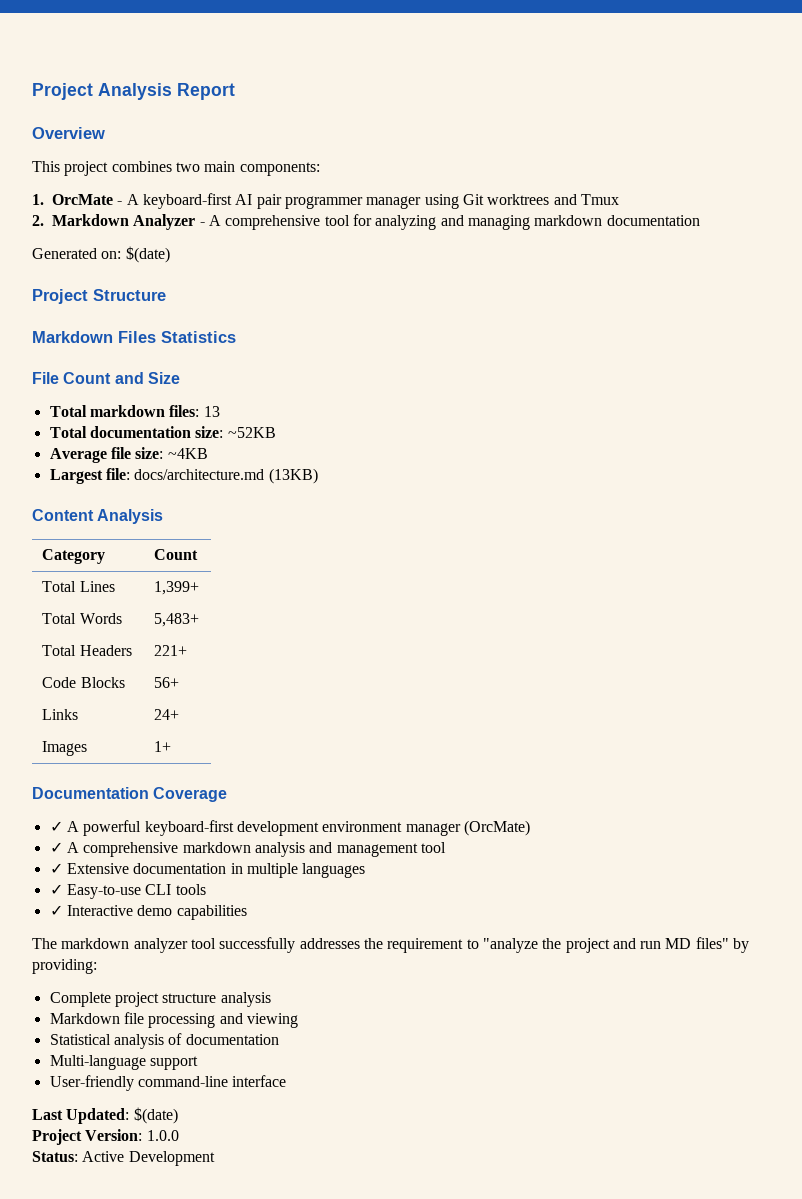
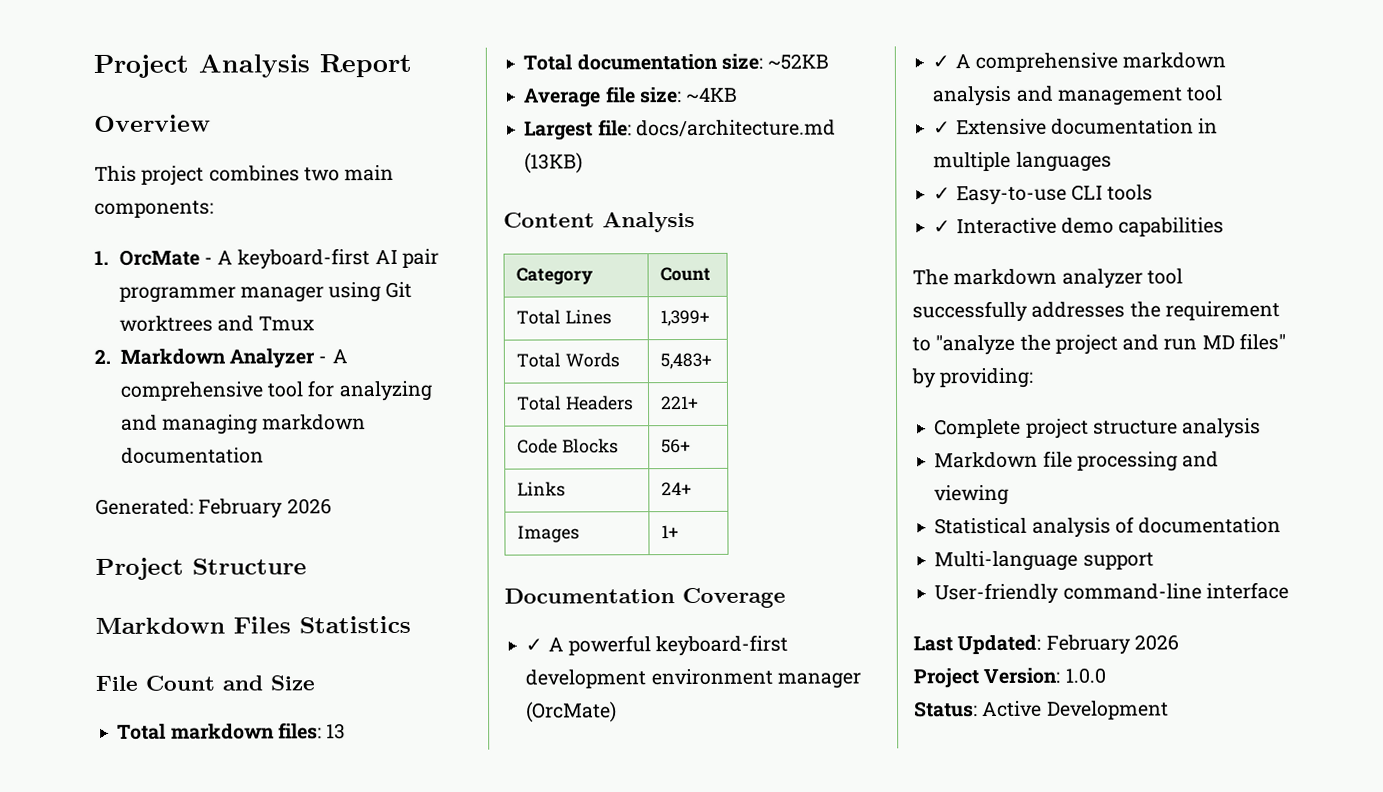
[32,246,170,263] Generated on: $(date) -> [95,498,332,519] Generated: February 2026
[133,1107,178,1124] $(date) -> [1045,634,1179,655] February 2026

